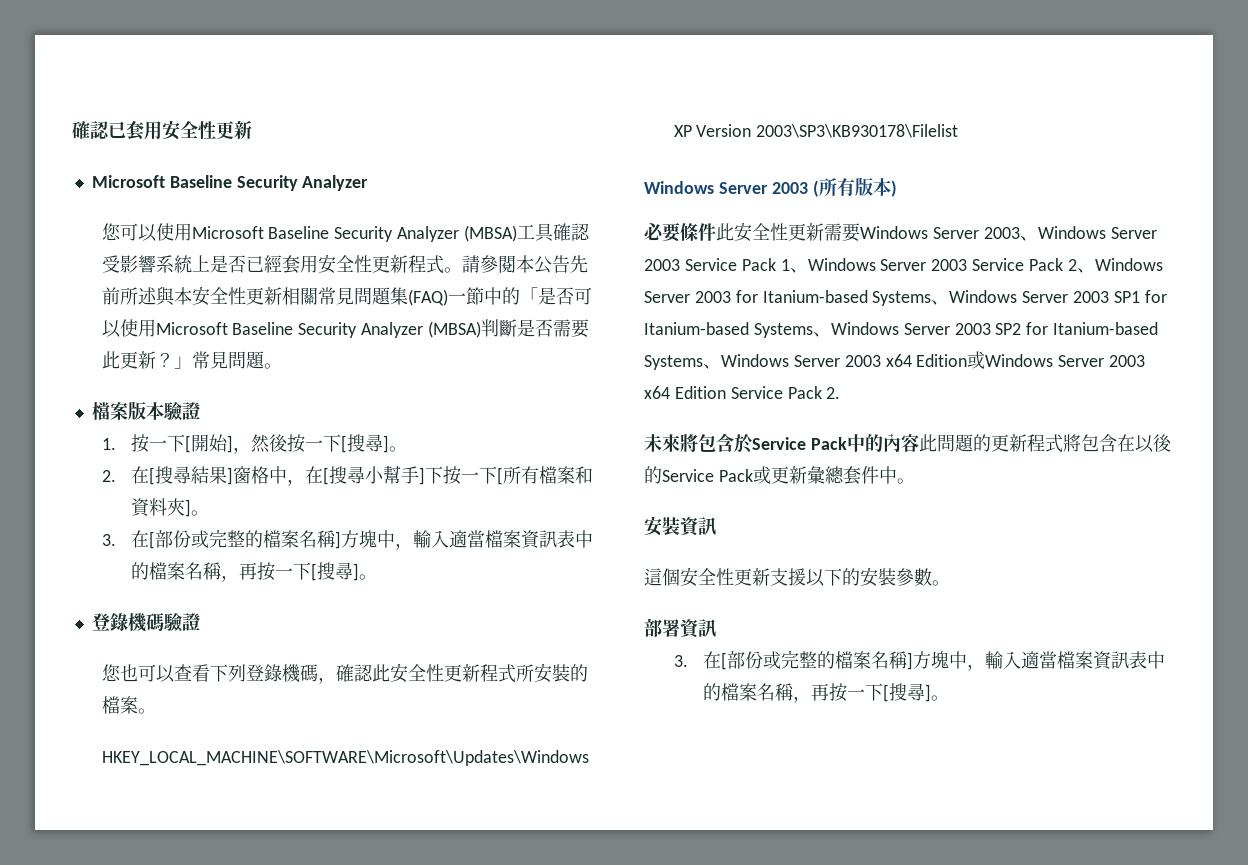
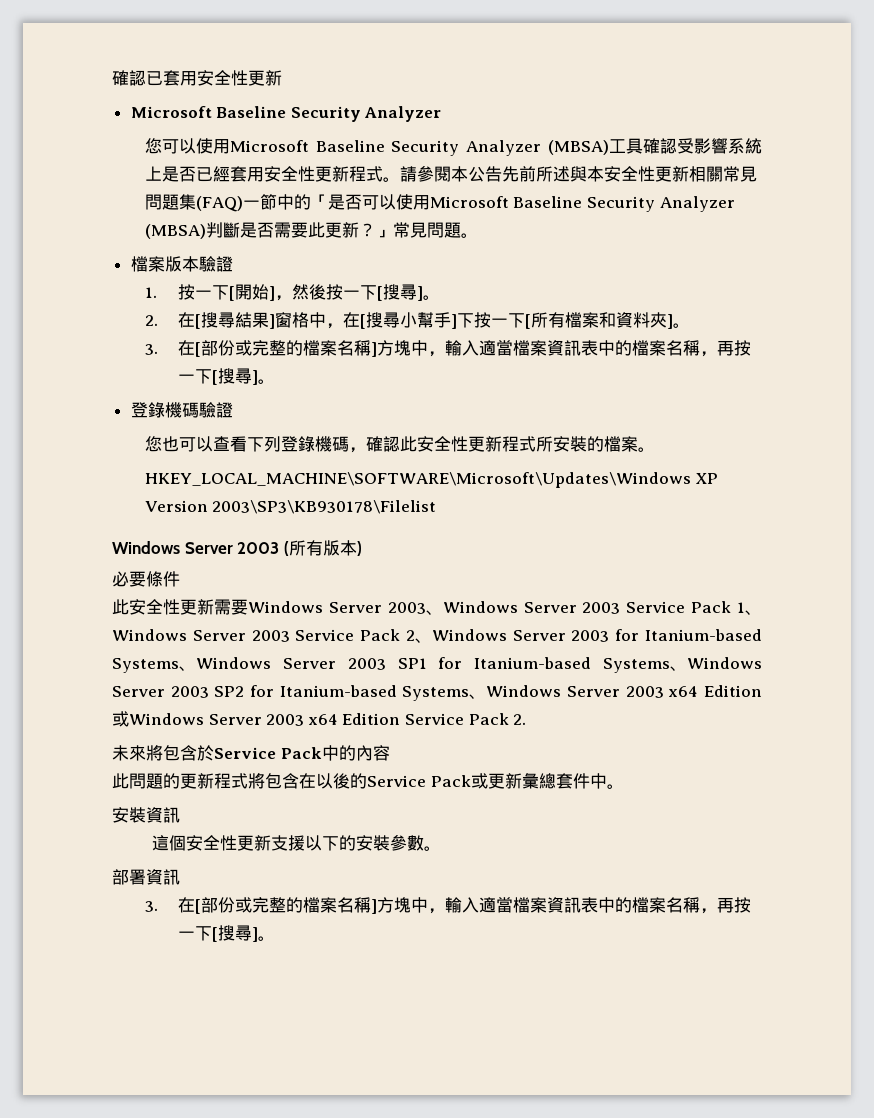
(716, 232) none -> (180, 579) //
(919, 443) none -> (390, 753) //

